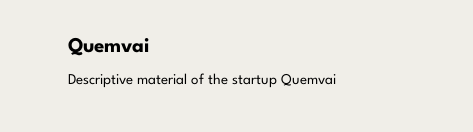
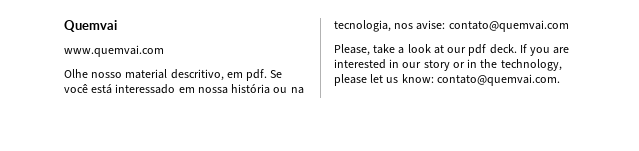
[68,73,337,88] Descriptive material of the startup Quemvai -> [64,45,164,57] [64,69,283,81] [64,84,304,94] [334,20,569,32] [334,44,570,56] [334,59,562,71] [334,74,560,86] www.quemvai.com // Olhe nosso material descritivo, em pdf. Se você está interessado em nossa história ou na tecnologia, nos avise: contato@quemvai.com // Please, take a look at our pdf deck. If you are interested in our story or in the technology, please let us know: contato@quemvai.com.

